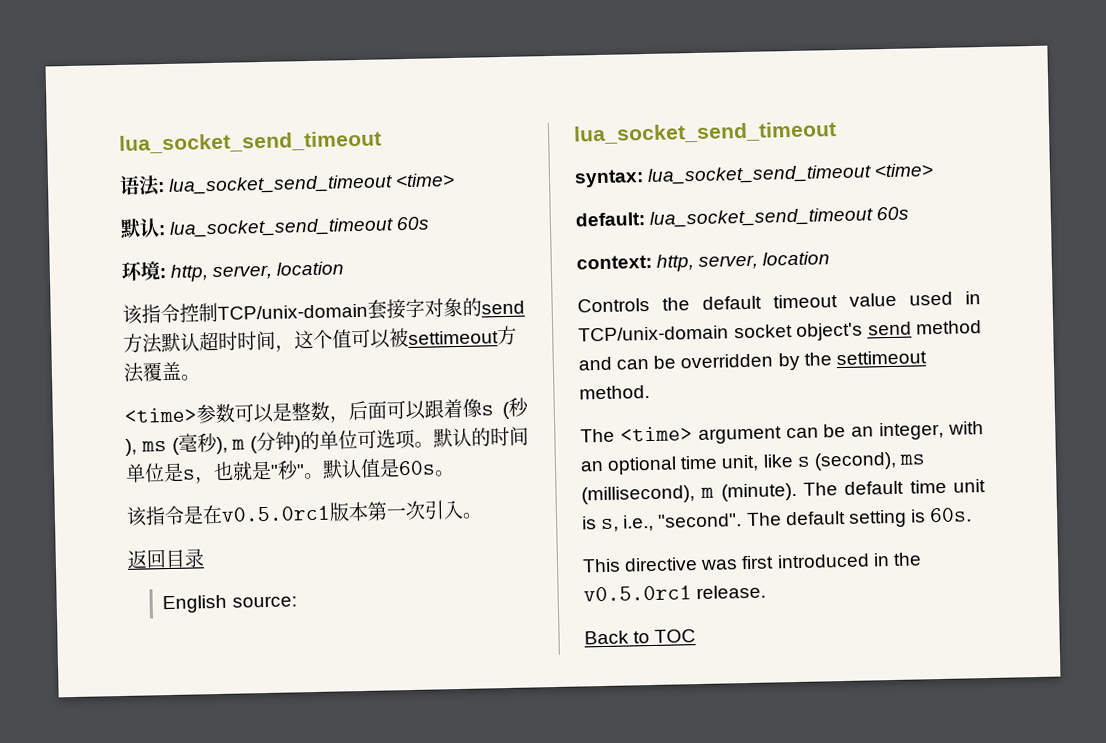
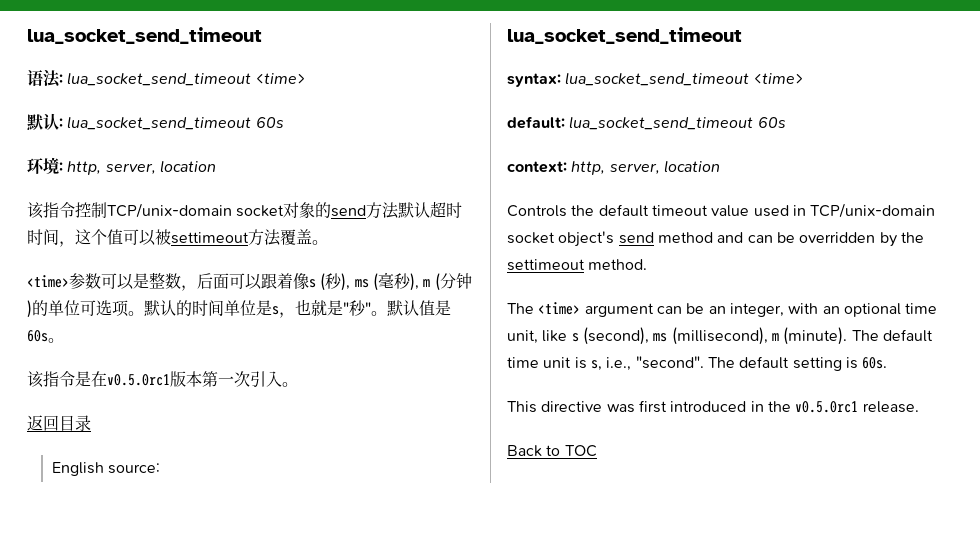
[367,298,425,320] 套接字 -> [236,205,285,217] socket

